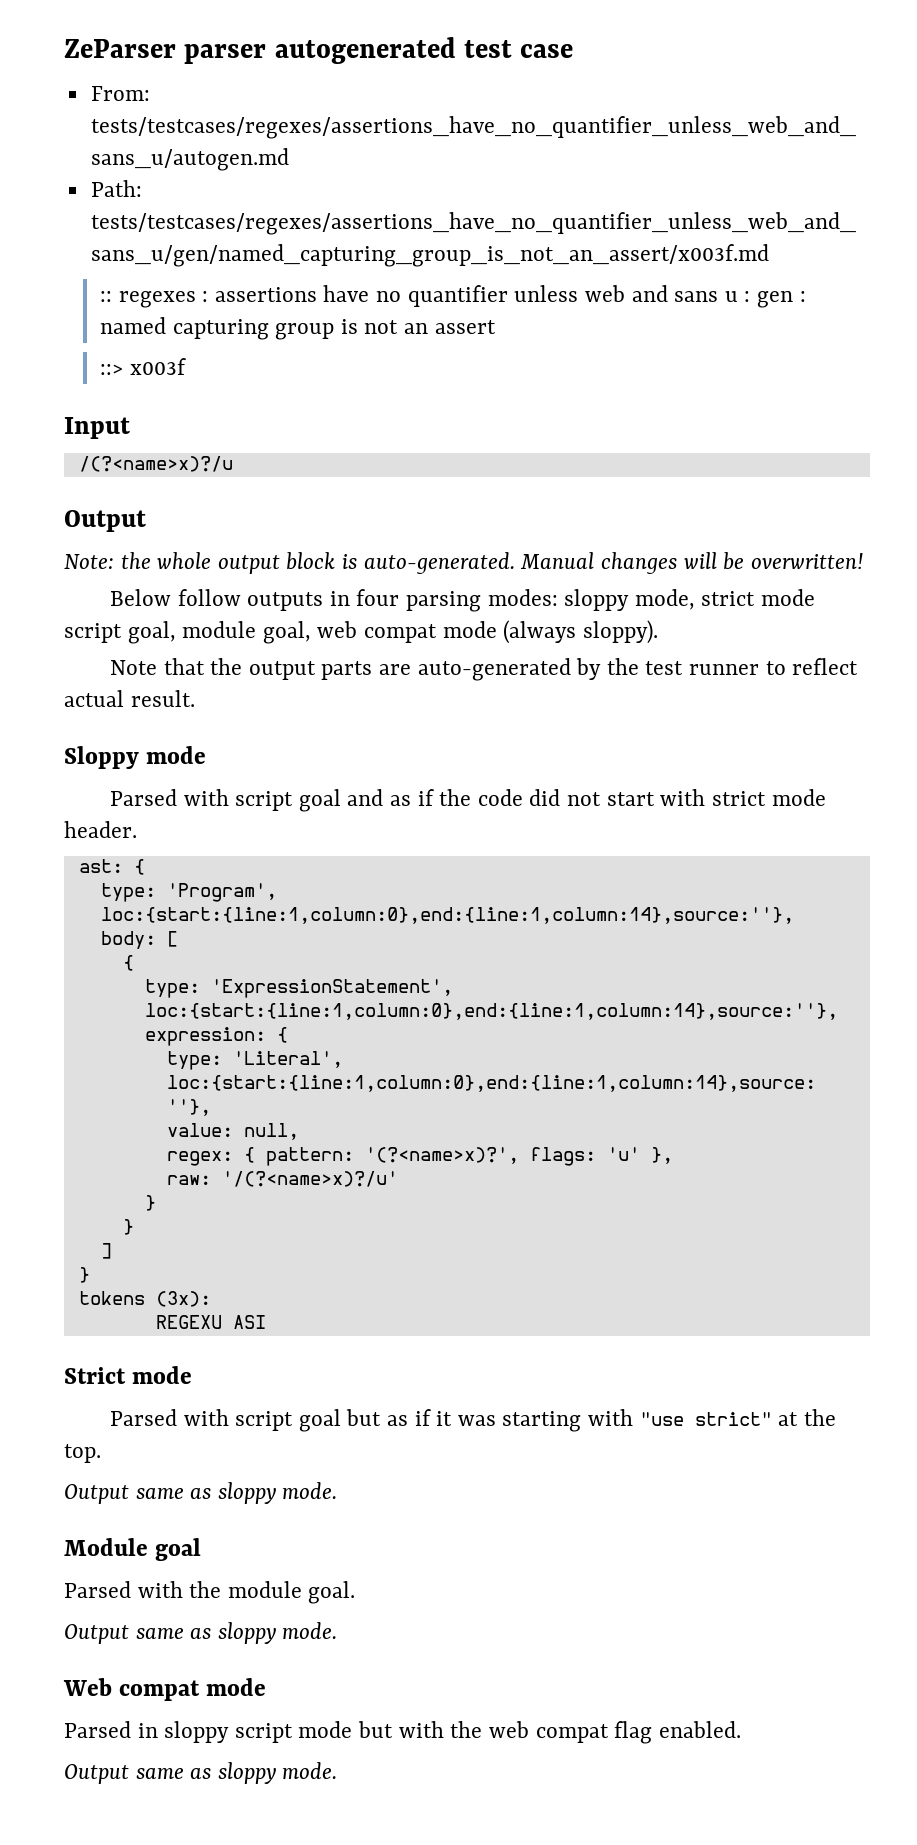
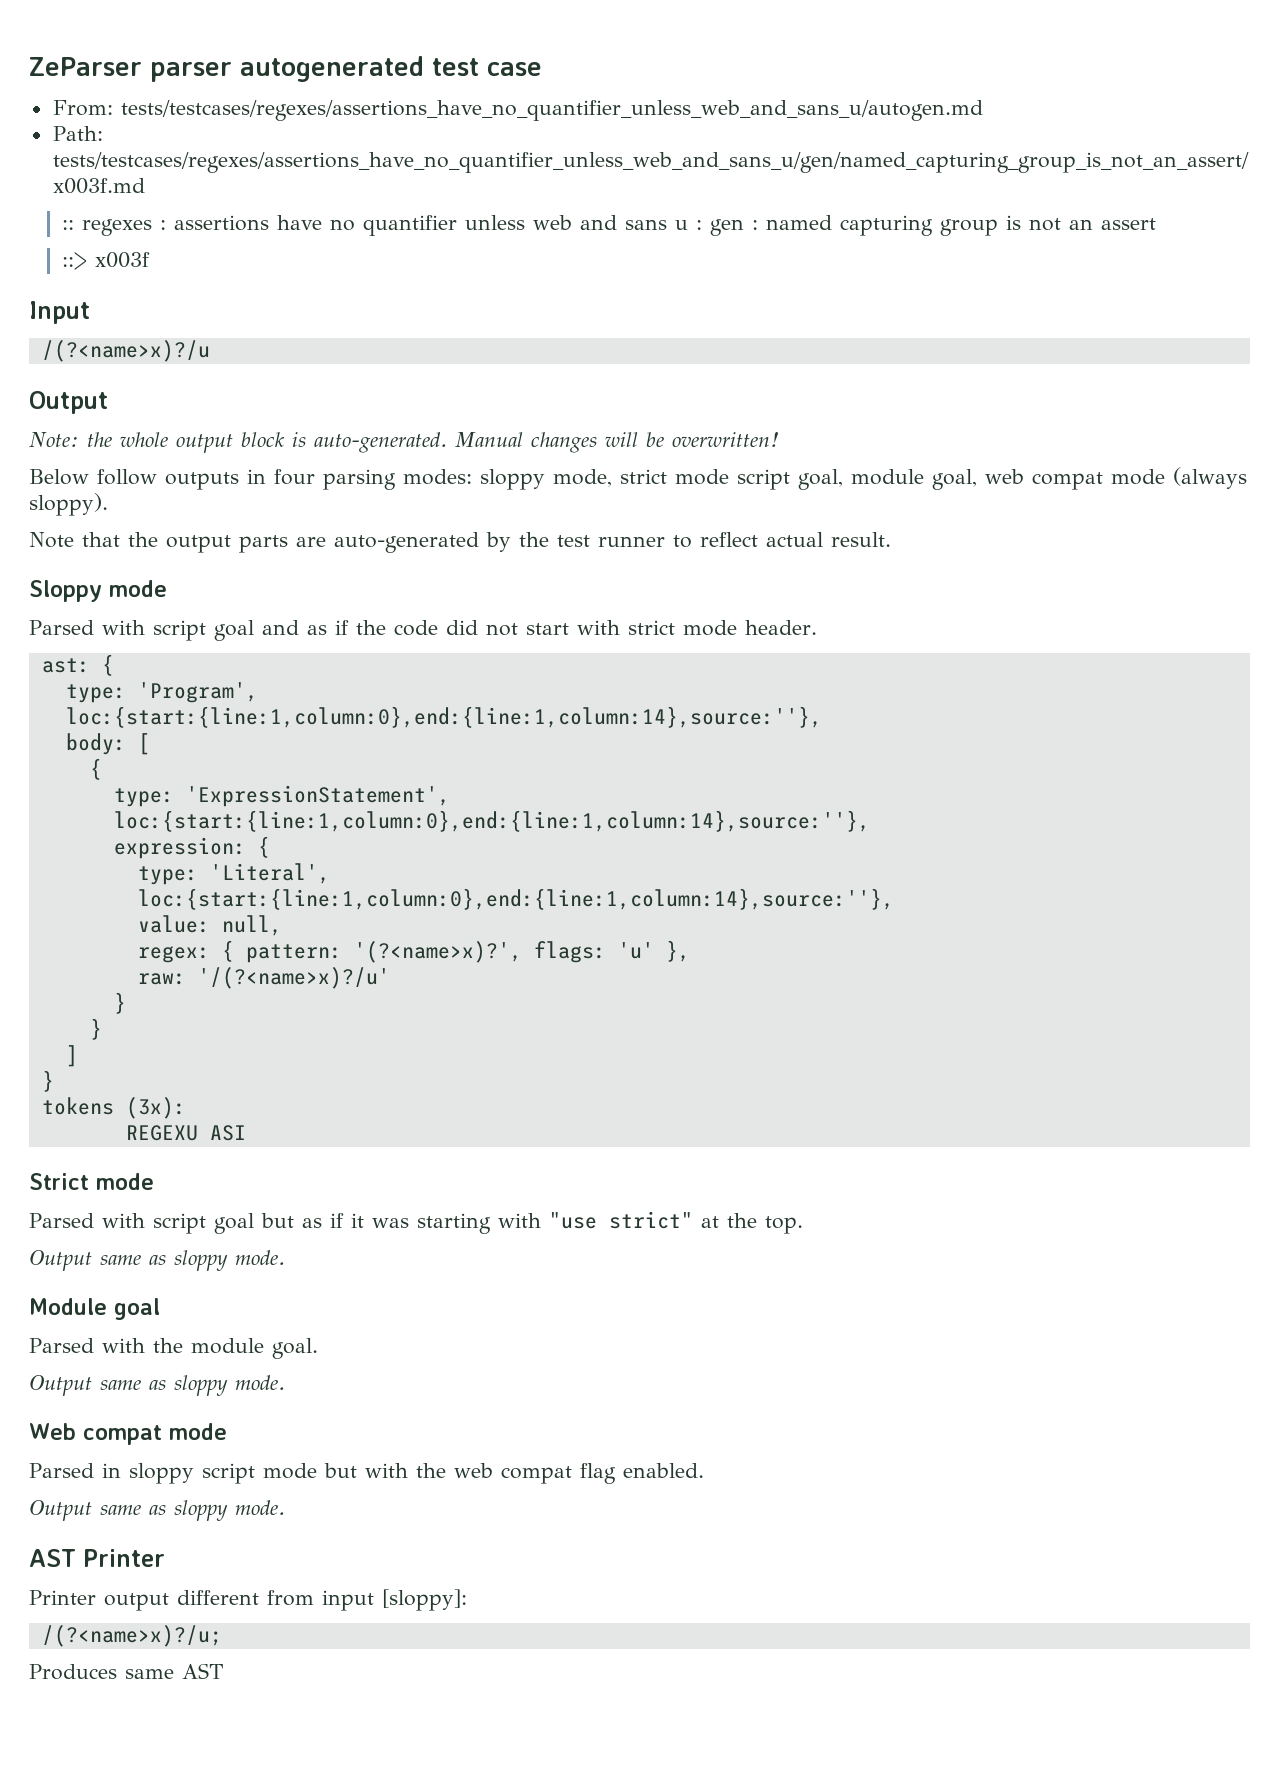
(338, 1770) none -> [29,1549,165,1567] [29,1589,467,1611] [41,1625,222,1647] [29,1663,223,1680] // AST Printer // Printer output different from input [sloppy]: // /(?<name>x)?/u; // Produces same AST

